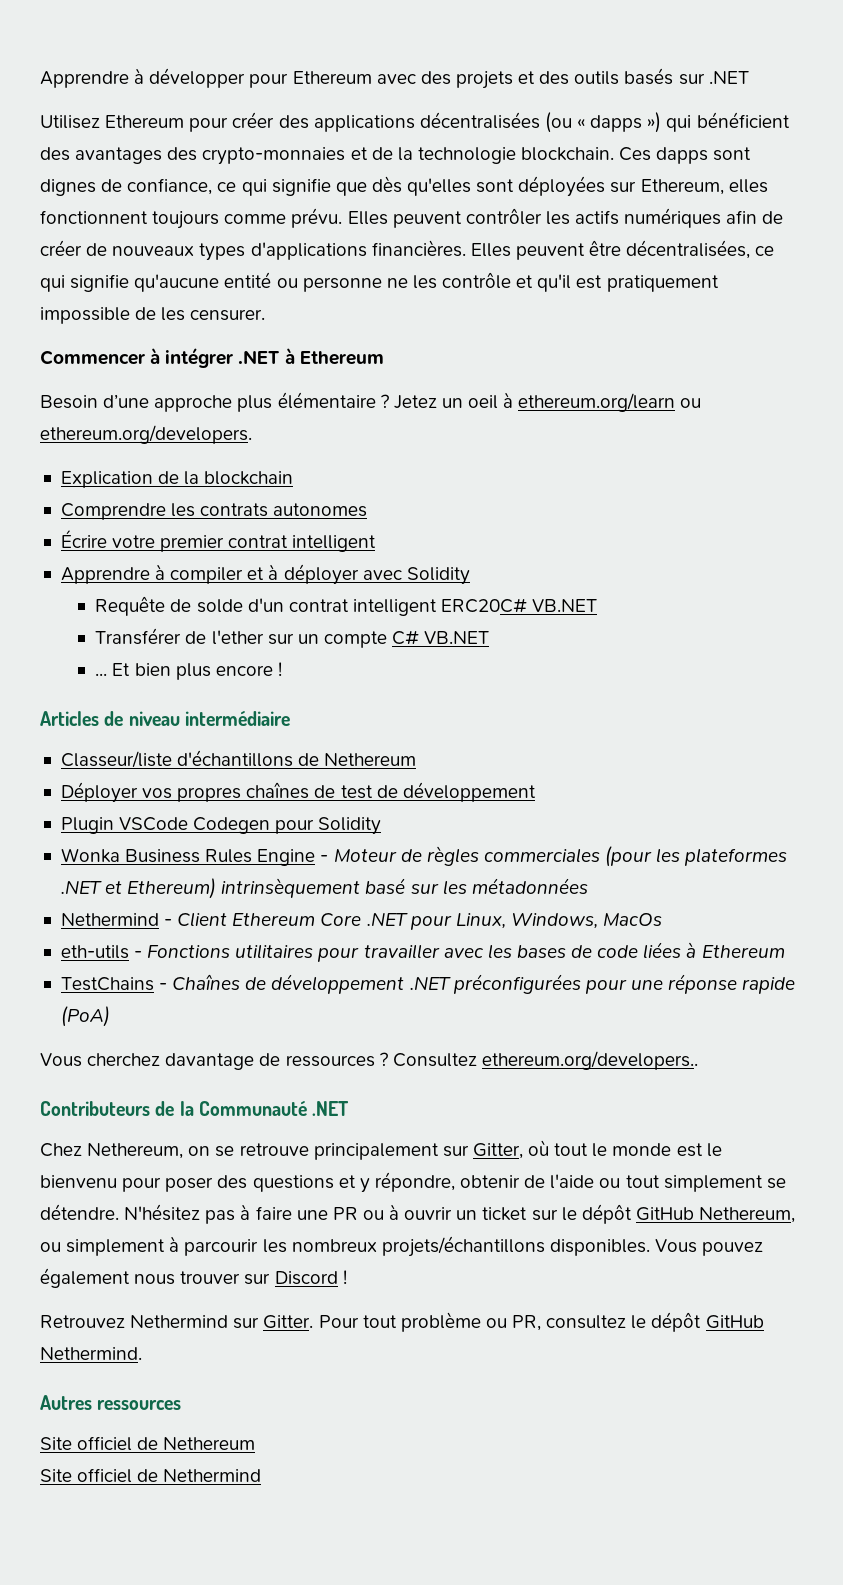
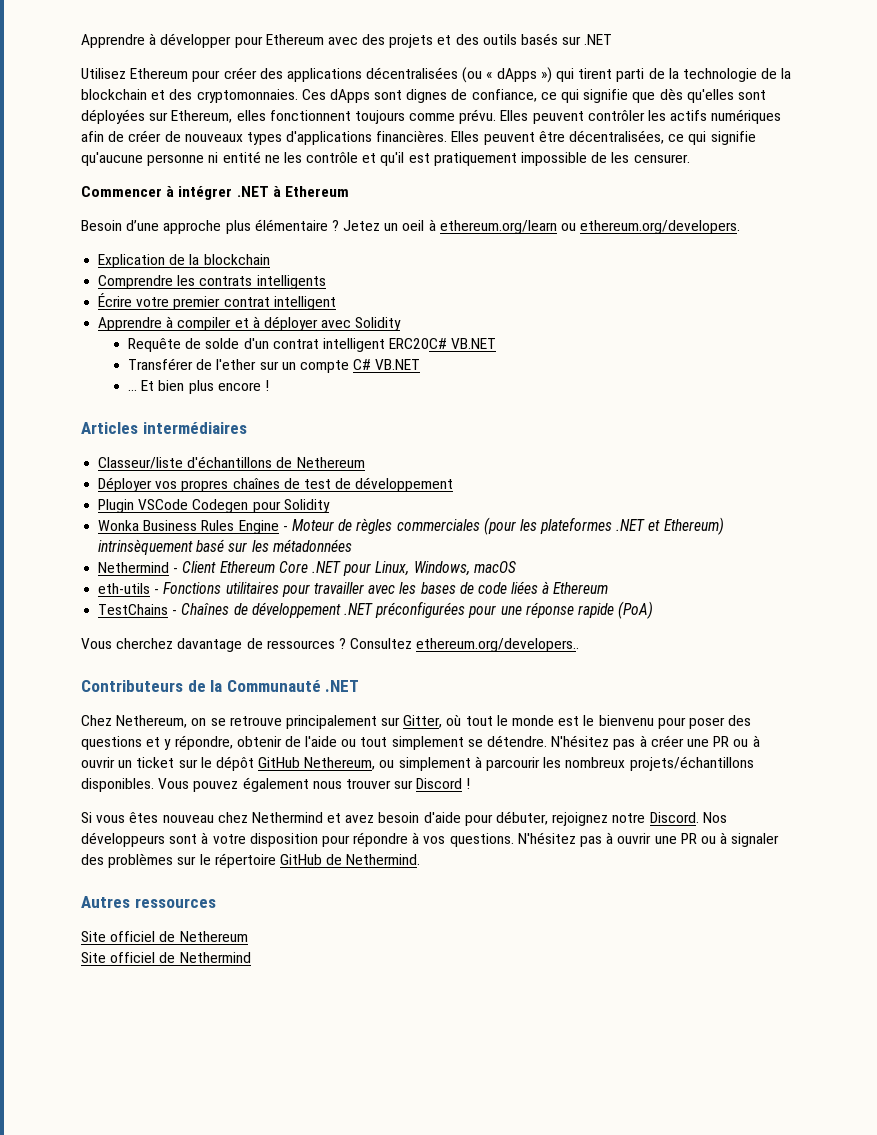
[590,115,643,132] dapps -> [496,68,537,82] dApps
[696,112,790,128] [40,147,709,165] bénéficient des avantages des crypto-monnaies et de la technologie blockchain. Ces dapps -> [578,68,792,82] [81,89,370,103] tirent parti de la technologie de la blockchain et des cryptomonnaies. Ces dApps
[224,272,382,292] entité ou personne -> [147,151,261,166] personne ni entité
[273,503,368,517] autonomes -> [256,275,326,289] intelligents
[104,711,290,726] de niveau intermédiaire -> [142,422,247,434] intermédiaires
[603,913,663,926] MacOs -> [473,561,516,573] macOS
[255,1206,292,1220] faire -> [650,735,684,747] créer
[40,1312,764,1332] Retrouvez Nethermind sur Gitter. Pour tout problème ou PR, consultez le dépôt GitHub -> [81,811,727,826] [81,832,780,847] [81,853,343,868] Si vous êtes nouveau chez Nethermind et avez besoin d'aide pour débuter, rejoignez notre Discord. Nos développeurs sont à votre disposition pour répondre à vos questions. N'hésitez pas à ouvrir une PR ou à signaler des problèmes sur le répertoire GitHub de

